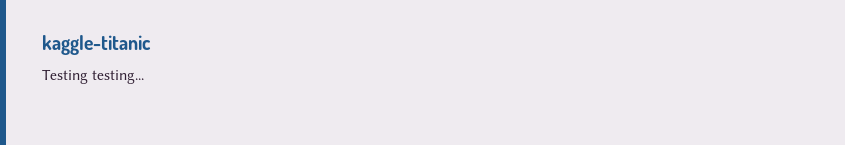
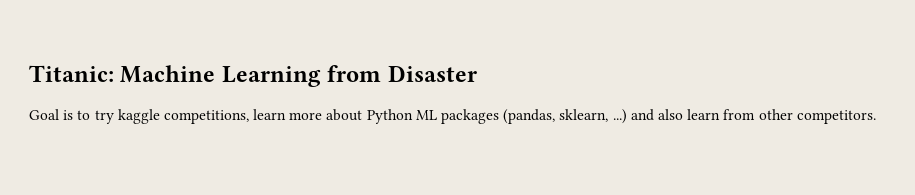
[42,35,151,55] [42,69,145,84] kaggle-titanic // Testing testing... -> [29,65,477,87] [29,109,876,124] Titanic: Machine Learning from Disaster // Goal is to try kaggle competitions, learn more about Python ML packages (pandas, sklearn, ...) and also learn from other competitors.

